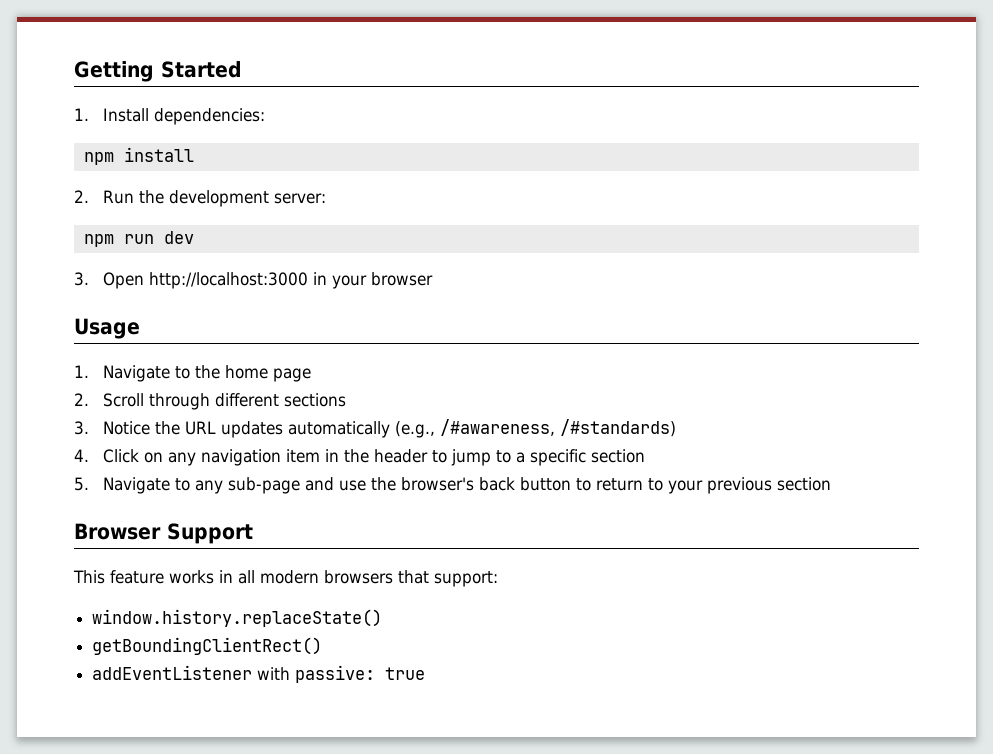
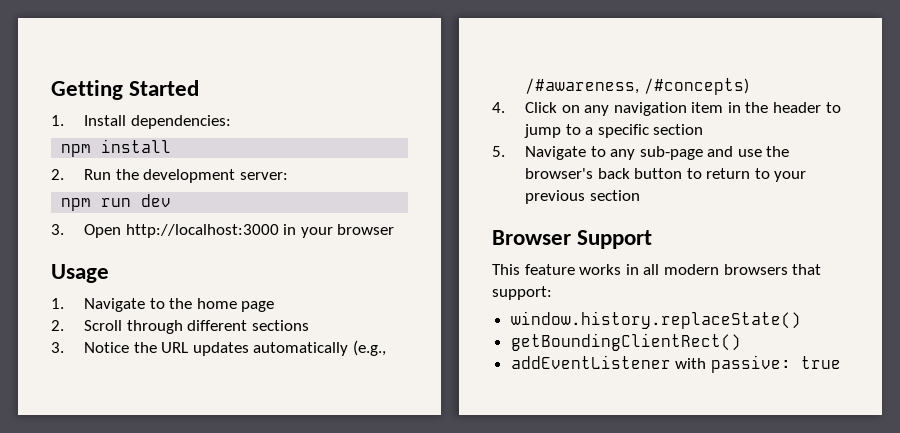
[560,419,677,437] /#standards) -> [643,78,749,95] /#concepts)

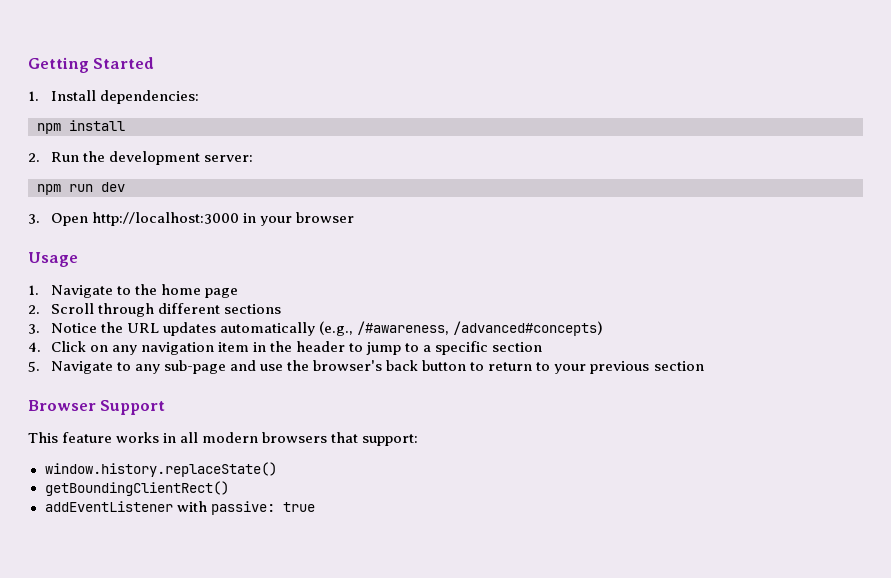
[643,78,749,95] /#concepts) -> [453,321,604,336] /advanced#concepts)

